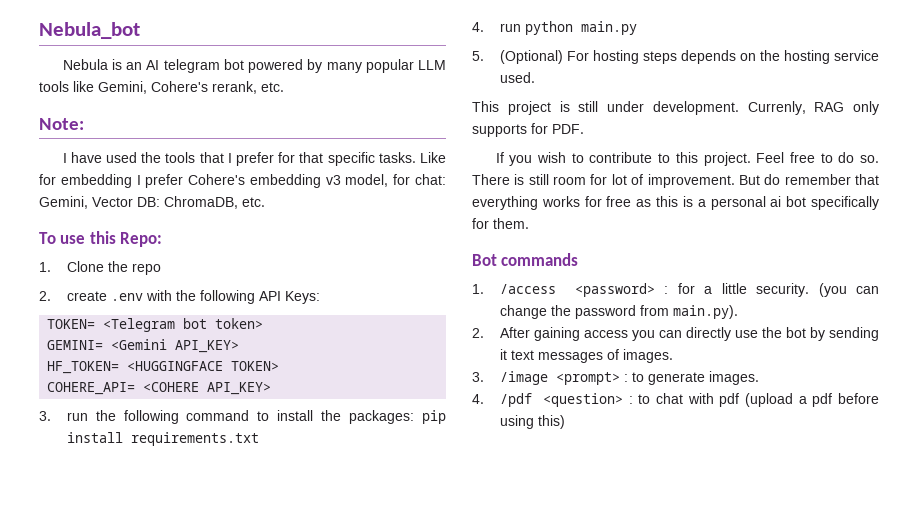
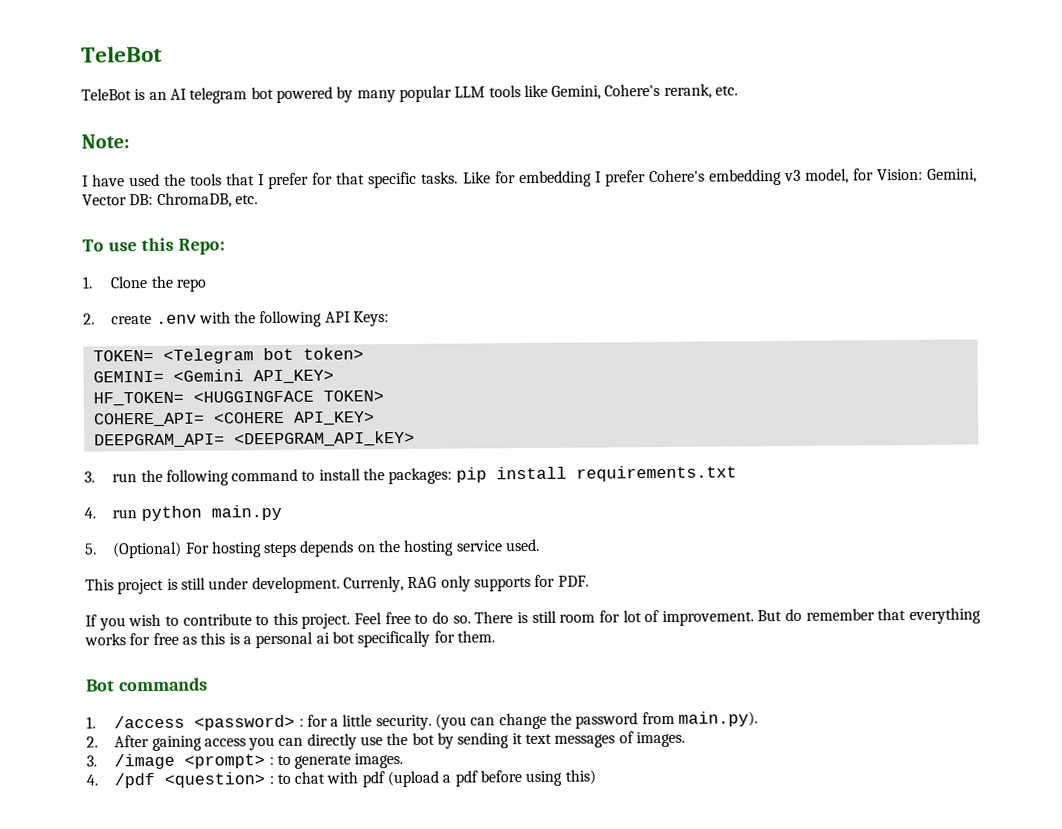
[39,22,140,39] [62,59,108,70] Nebula_bot // Nebula -> [81,45,163,63] [81,88,132,101] TeleBot // TeleBot
[414,174,446,185] chat: -> [876,168,923,181] Vision:
(272, 388) none -> [93,430,415,449] // DEEPGRAM_API= <DEEPGRAM_API_kEY>

